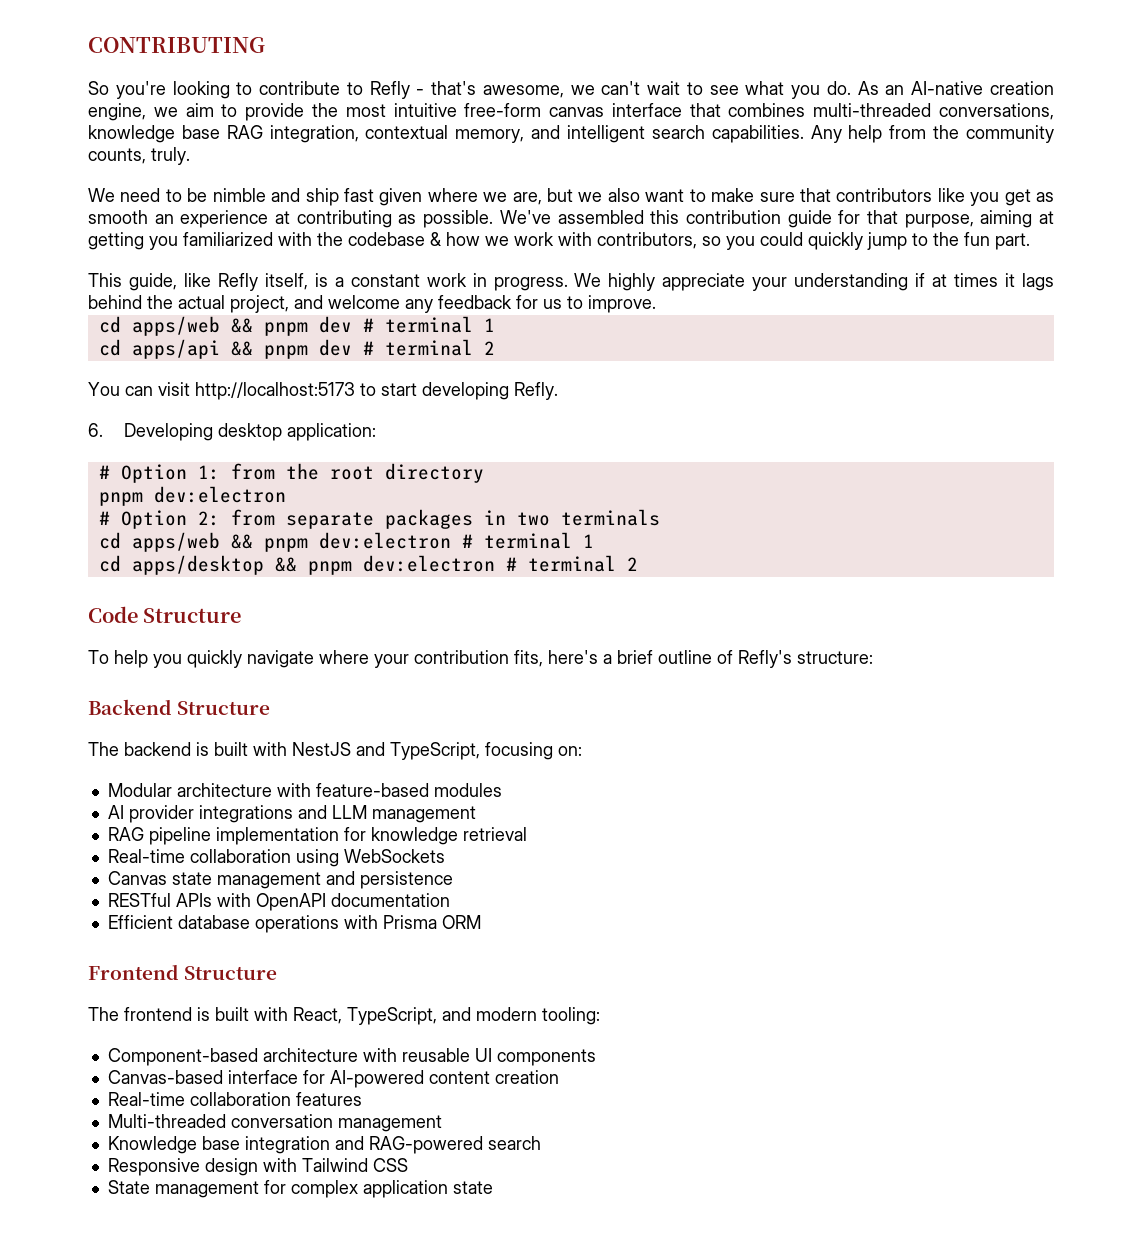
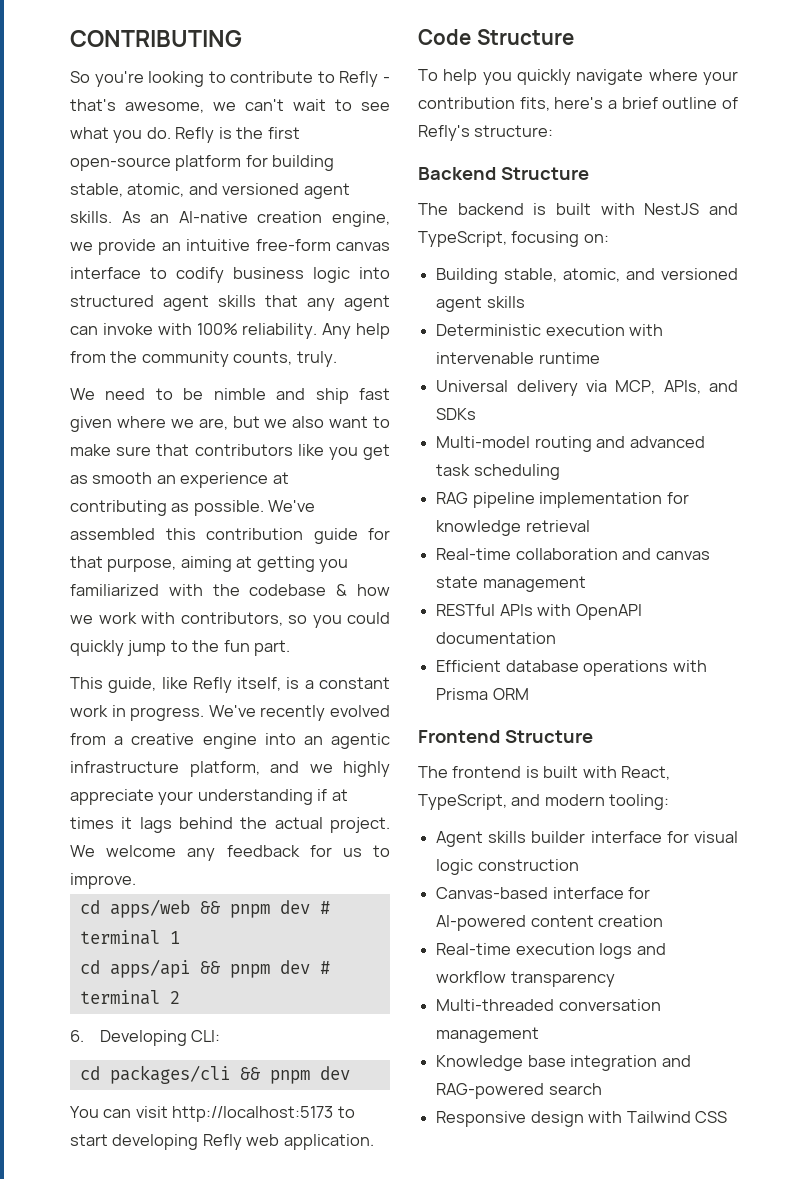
(851, 88) none -> [175,127,300,143] [70,155,335,171] [70,183,350,199] [70,211,112,223] Refly is the first open-source platform for building stable, atomic, and versioned agent skills.
[185,103,1055,121] [88,125,804,143] aim to provide the most intuitive free-form canvas interface that combines multi-threaded conversations, knowledge base RAG integration, contextual memory, and intelligent search capabilities. -> [98,239,390,255] [70,267,390,283] [70,295,390,311] [70,323,318,339] provide an intuitive free-form canvas interface to codify business logic into structured agent skills that any agent can invoke with 100% reliability.
[574,273,602,287] We -> [208,705,390,721] [70,733,390,749] [70,761,333,777] We've recently evolved from a creative engine into an agentic infrastructure platform, and we
[230,295,323,313] project, and -> [330,817,390,833] [70,845,95,857] project. We
(495, 348) none -> [70,1030,221,1046] [79,1065,350,1084] // 6. Developing CLI: // cd packages/cli && pnpm dev
[514,382,558,400] [88,423,376,441] [98,463,484,483] [98,486,286,506] [98,509,660,529] [98,532,594,552] [98,555,638,575] Refly. // 6. Developing desktop application: // # Option 1: from the root directory // pnpm dev:electron // # Option 2: from separate packages in two terminals // cd apps/web && pnpm dev:electron # terminal 1 // cd apps/desktop && pnpm dev:electron # terminal 2 -> [202,1134,374,1150] Refly web application.
[107,783,502,797] [107,805,476,823] Modular architecture with feature-based modules // AI provider integrations and LLM management -> [436,268,738,284] [436,296,525,312] [436,324,664,336] [436,352,600,364] [436,380,738,396] [436,408,477,420] [436,436,705,452] [436,464,560,480] Building stable, atomic, and versioned agent skills // Deterministic execution with intervenable runtime // Universal delivery via MCP, APIs, and SDKs // Multi-model routing and advanced task scheduling
[295,849,445,867] [107,871,167,885] using WebSockets // Canvas -> [622,548,710,560] and canvas
[325,871,453,889] and persistence -> (586, 584) none
[107,1048,596,1066] Component-based architecture with reusable UI components -> [436,831,738,847] [436,859,579,875] Agent skills builder interface for visual logic construction
[189,1092,362,1106] collaboration features -> [515,943,666,959] [436,971,615,987] execution logs and workflow transparency
[107,1180,493,1198] // State management for complex application state -> (727, 1117) none

